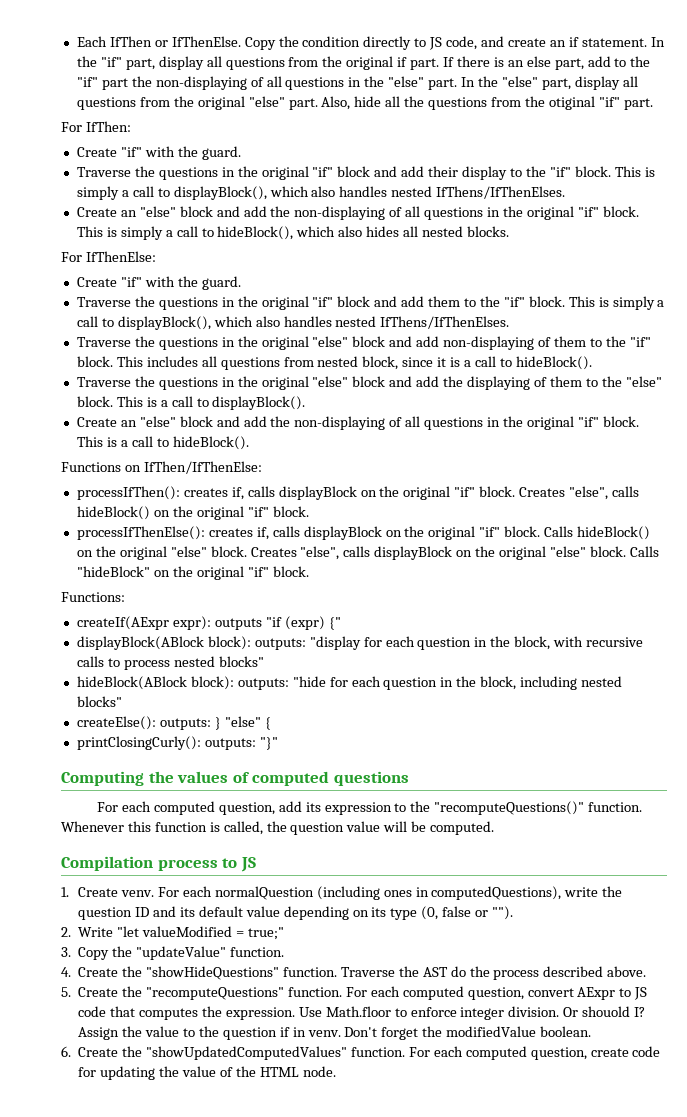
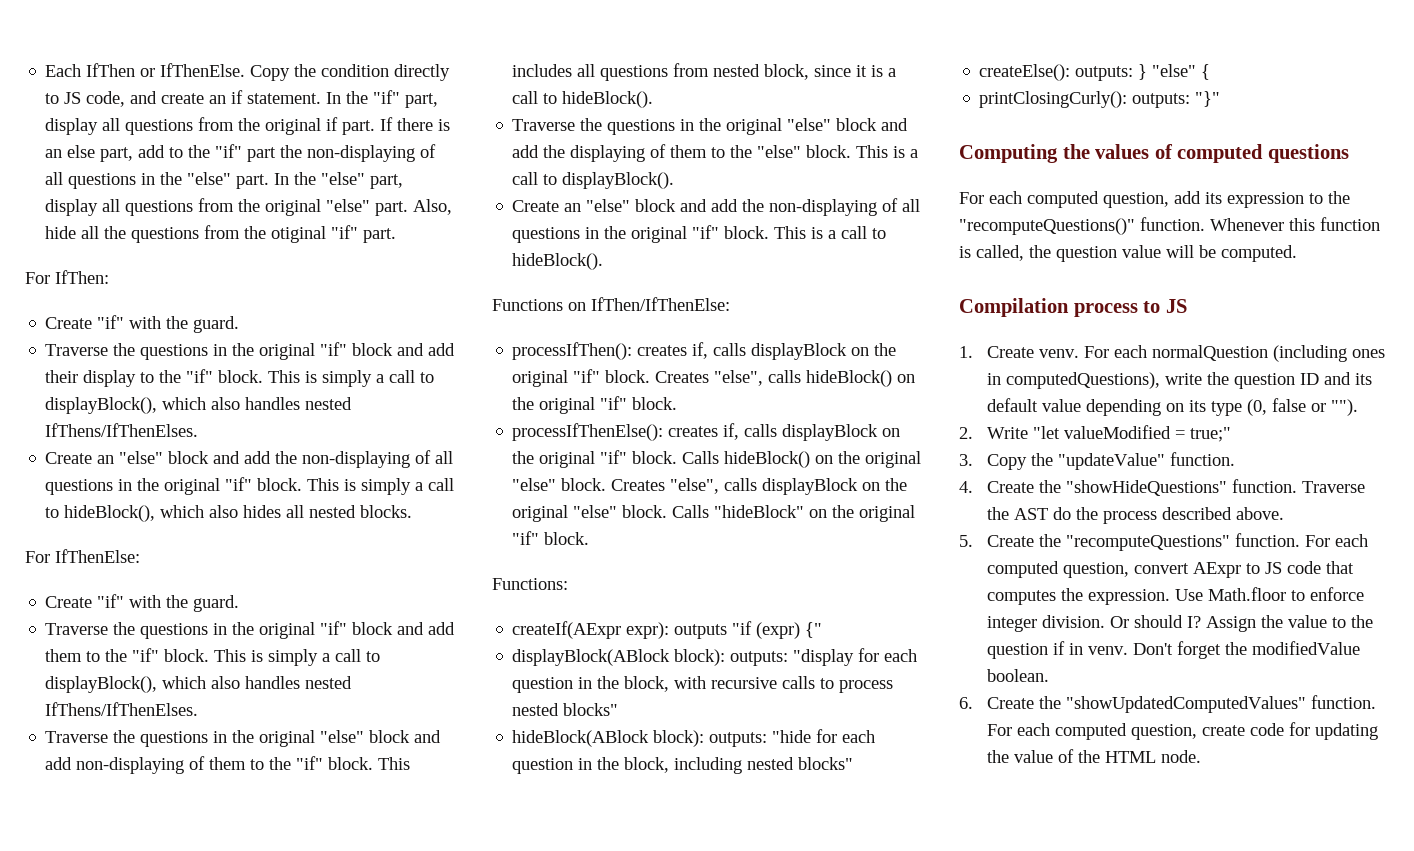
[582,1006,631,1017] shouold -> [1134,615,1184,628] should

